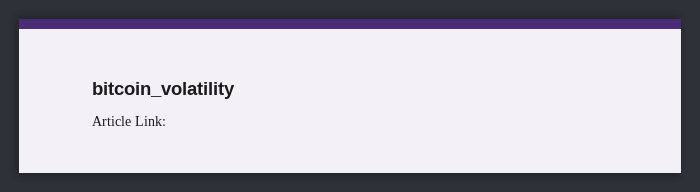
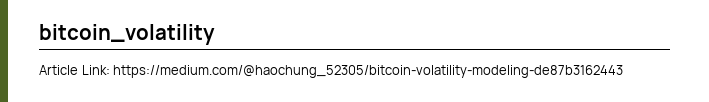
(166, 121) none -> [113,65,624,78] https://medium.com/@haochung_52305/bitcoin-volatility-modeling-de87b3162443

